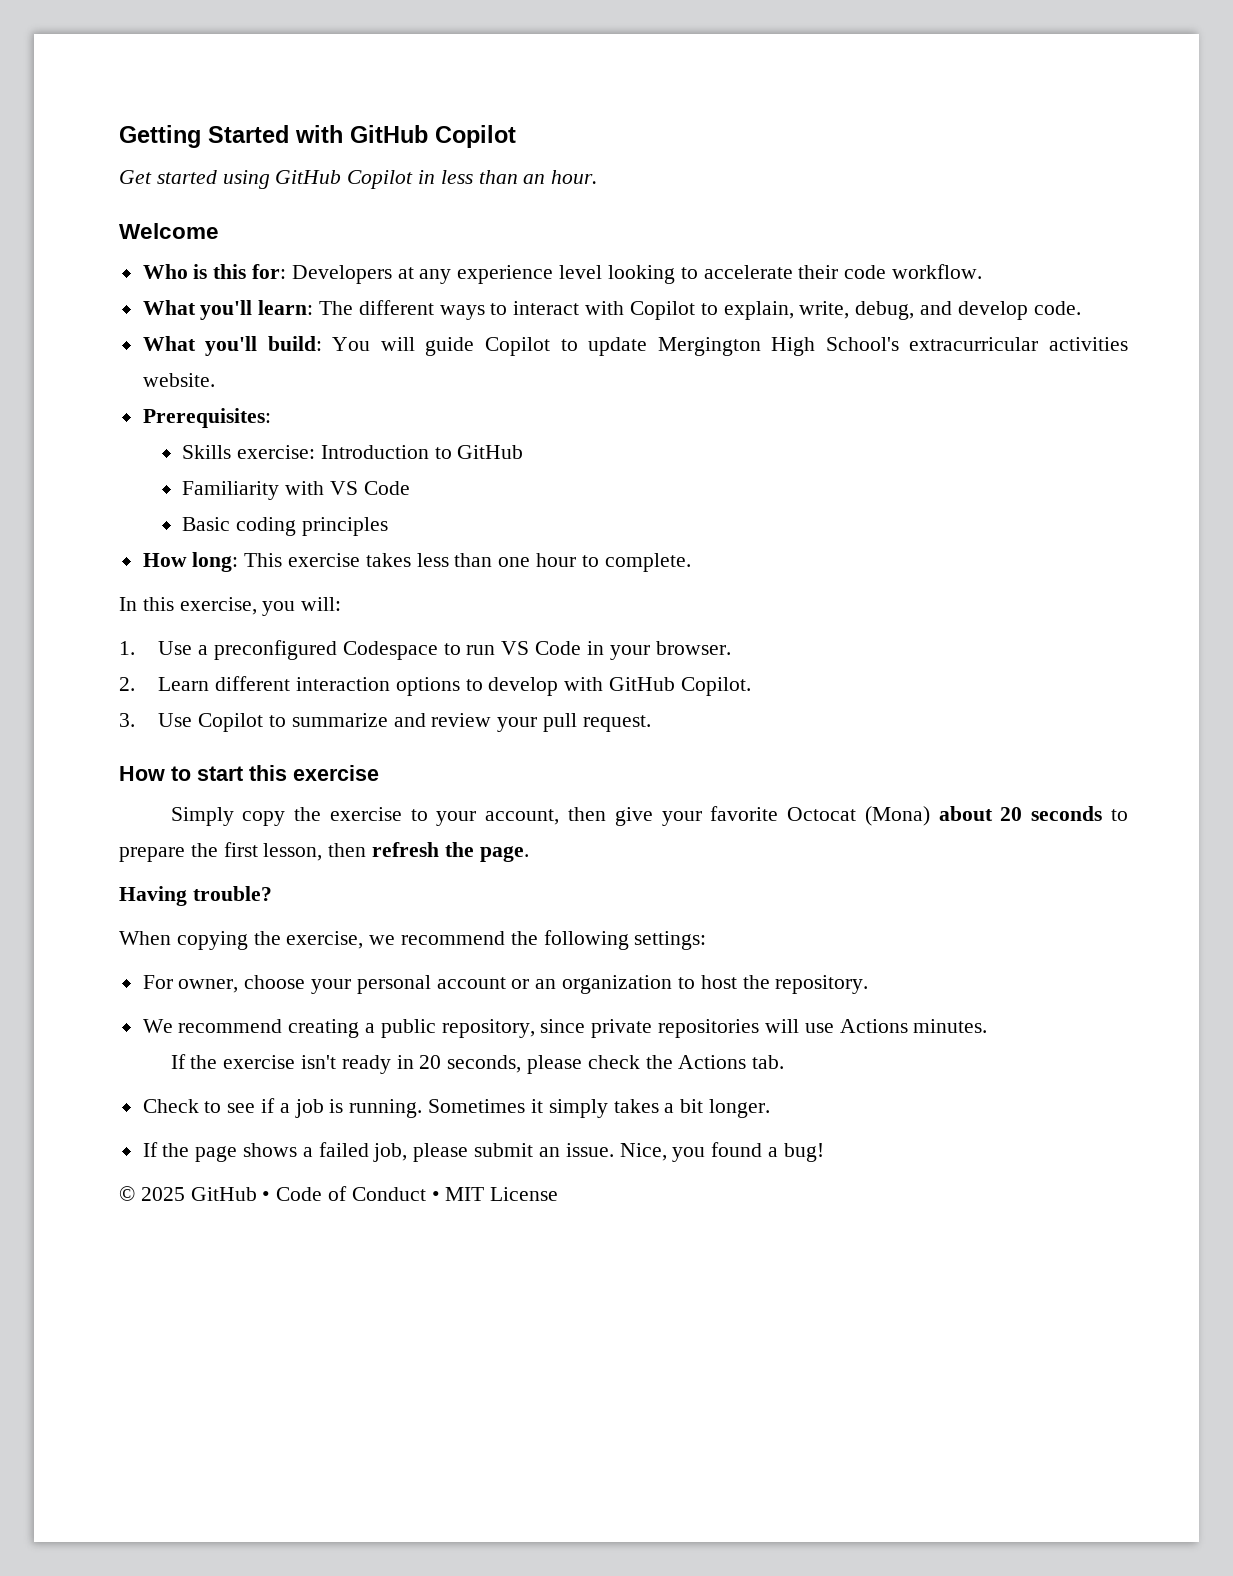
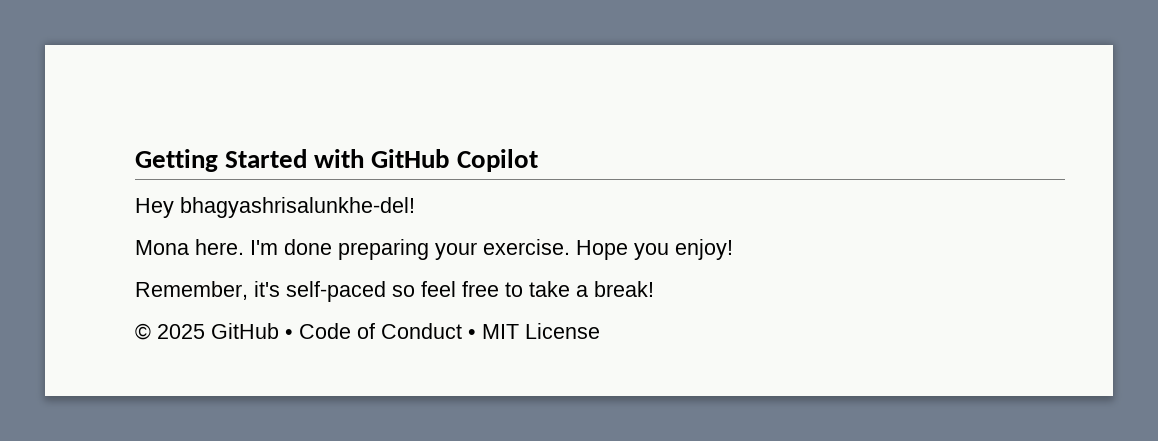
[119,170,598,189] [119,223,219,239] [142,264,982,284] [142,300,1081,320] [142,336,1128,356] [142,373,215,387] [142,408,271,428] [182,445,524,459] [182,481,410,500] [182,517,388,536] [142,552,691,572] [119,597,342,616] [119,640,731,660] [119,676,751,696] [119,713,651,732] [119,765,379,781] [170,806,1128,826] [119,842,529,862] [119,886,272,906] [119,930,707,950] [142,975,869,994] [142,1019,988,1038] [170,1054,785,1074] [142,1098,770,1118] [142,1142,824,1162] Get started using GitHub Copilot in less than an hour. // Welcome // Who is this for: Developers at any experience level looking to accelerate their code workflow. // What you'll learn: The different ways to interact with Copilot to explain, write, debug, and develop code. // What you'll build: You will guide Copilot to update Mergington High School's extracurricular activities website. // Prerequisites: // Skills exercise: Introduction to GitHub // Familiarity with VS Code // Basic coding principles // How long: This exercise takes less than one hour to complete. // In this exercise, you will: // 1. Use a preconfigured Codespace to run VS Code in your browser. // 2. Learn different interaction options to develop with GitHub Copilot. // 3. Use Copilot to summarize and review your pull request. // How to start this exercise // Simply copy the exercise to your account, then give your favorite Octocat (Mona) about 20 seconds to prepare the first lesson, then refresh the page. // Having trouble? // When copying the exercise, we recommend the following settings: // For owner, choose your personal account or an organization to host the repository. // We recommend creating a public repository, since private repositories will use Actions minutes. // If the exercise isn't ready in 20 seconds, please check the Actions tab. // Check to see if a job is running. Sometimes it simply takes a bit longer. // If the page shows a failed job, please submit an issue. Nice, you found a bug! -> [135,197,415,218] [135,239,733,260] [135,281,654,302] Hey bhagyashrisalunkhe-del! // Mona here. I'm done preparing your exercise. Hope you enjoy! // Remember, it's self-paced so feel free to take a break!

